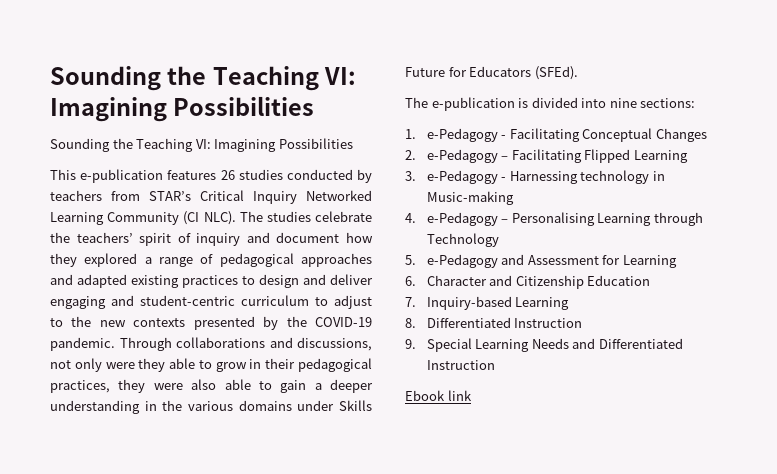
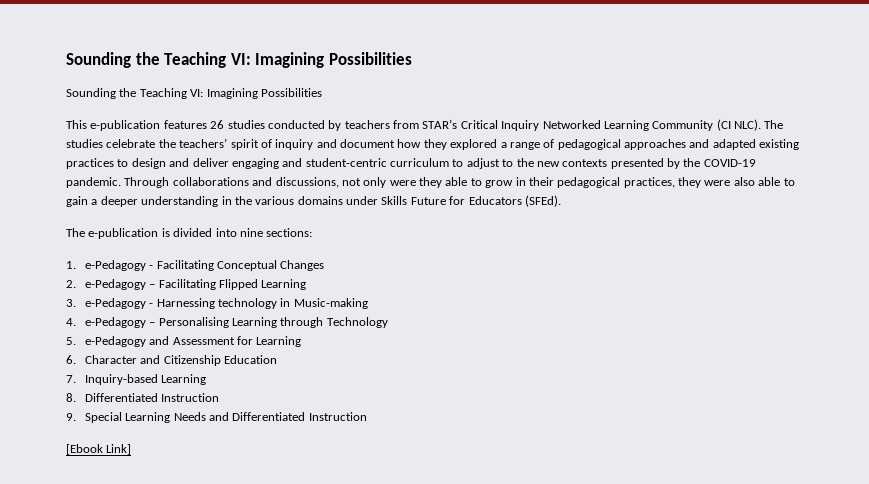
[405,390,472,401] Ebook link -> [66,444,132,455] [Ebook Link]

